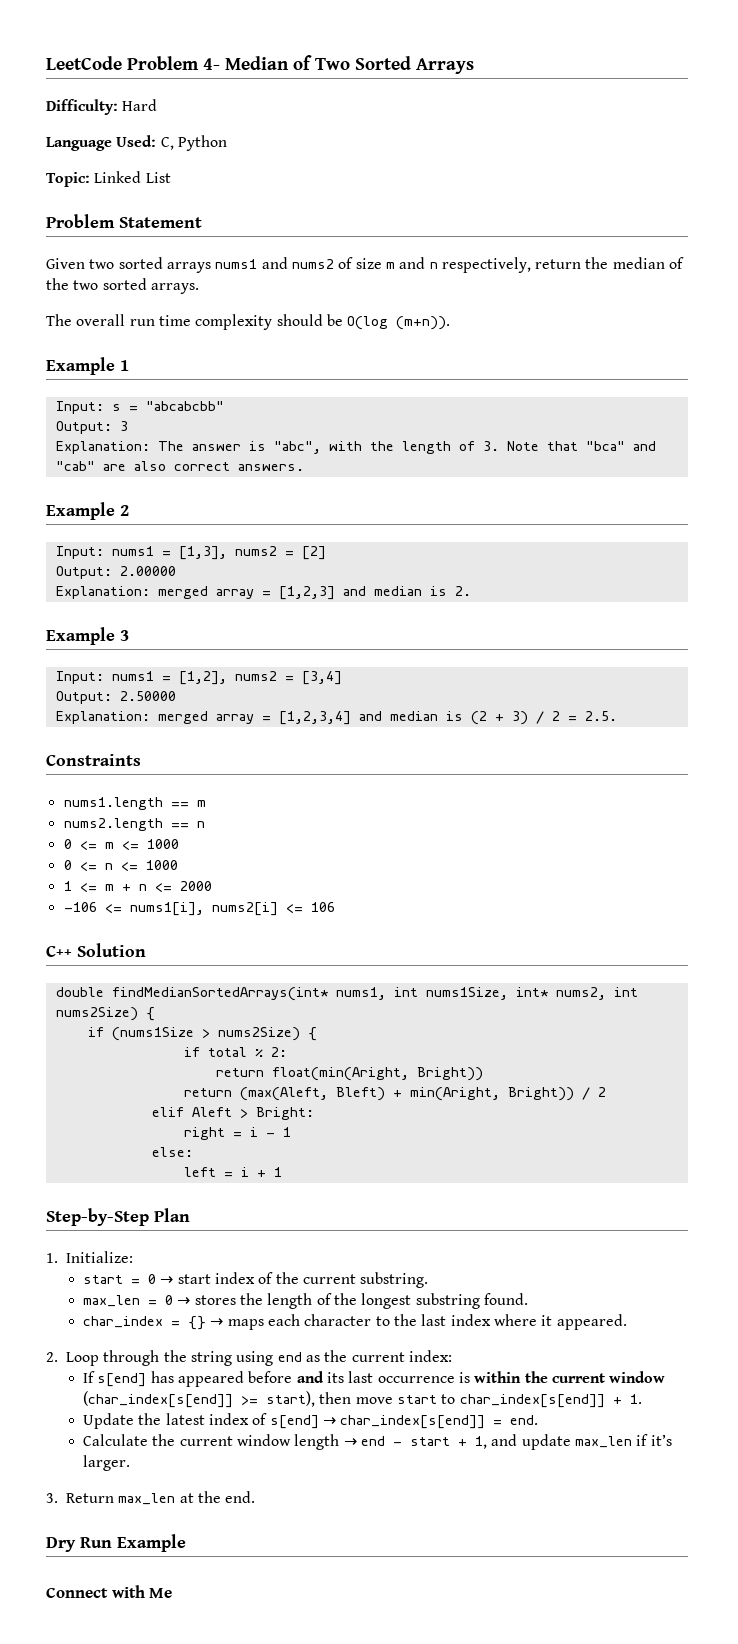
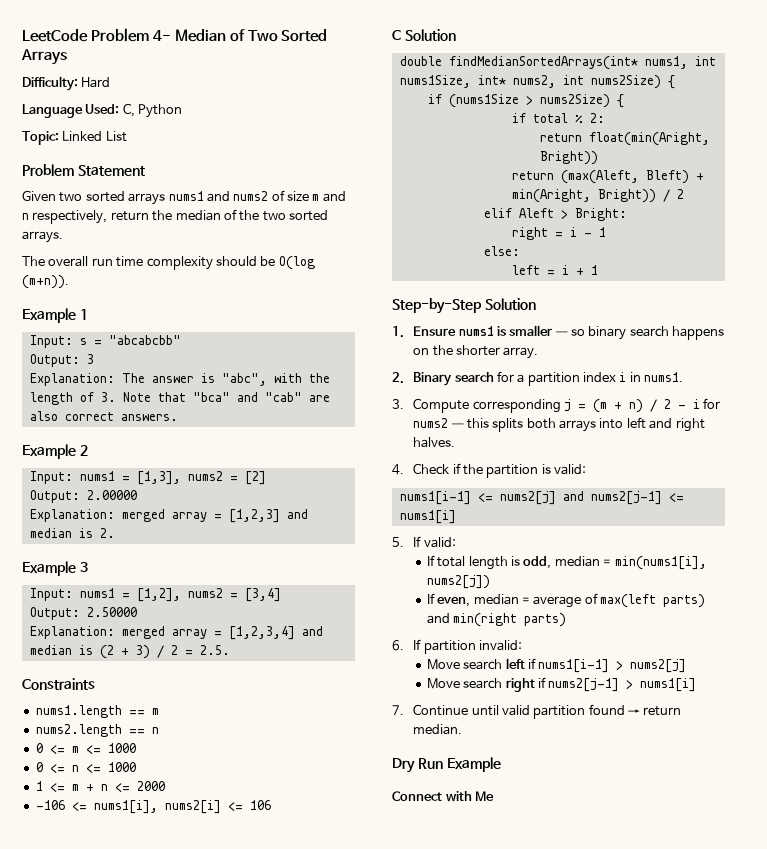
[46,946,72,957] C++ -> [392,30,401,40] C
[154,1208,190,1222] [46,1251,133,1263] [83,1272,429,1288] [83,1293,529,1309] [83,1314,627,1330] [46,1350,452,1366] [83,1371,666,1387] [83,1391,642,1408] [83,1413,539,1429] [83,1434,672,1450] [83,1455,131,1471] [46,1491,256,1505] Plan // 1. Initialize: // start = 0 → start index of the current substring. // max_len = 0 → stores the length of the longest substring found. // char_index = {} → maps each character to the last index where it appeared. // 2. Loop through the string using end as the current index: // If s[end] has appeared before and its last occurrence is within the current window (char_index[s[end]] >= start), then move start to char_index[s[end]] + 1. // Update the latest index of s[end] → char_index[s[end]] = end. // Calculate the current window length → end - start + 1, and update max_len if it’s larger. // 3. Return max_len at the end. -> [484,298,536,310] [392,325,725,340] [413,345,539,359] [392,371,684,386] [392,398,721,413] [413,417,705,432] [413,437,456,448] [392,463,587,478] [399,491,684,505] [399,510,456,524] [392,536,456,548] [426,555,707,570] [426,575,490,589] [426,593,706,608] [426,613,567,627] [392,639,522,654] [426,658,687,673] [426,677,697,692] [392,704,682,719] [413,724,463,735] Solution // 1. Ensure nums1 is smaller — so binary search happens on the shorter array. // 2. Binary search for a partition index i in nums1. // 3. Compute corresponding j = (m + n) / 2 - i for nums2 — this splits both arrays into left and right halves. // 4. Check if the partition is valid: // nums1[i-1] <= nums2[j] and nums2[j-1] <= nums1[i] // 5. If valid: // If total length is odd, median = min(nums1[i], nums2[j]) // If even, median = average of max(left parts) and min(right parts) // 6. If partition invalid: // Move search left if nums1[i-1] > nums2[j] // Move search right if nums2[j-1] > nums1[i] // 7. Continue until valid partition found → return median.

